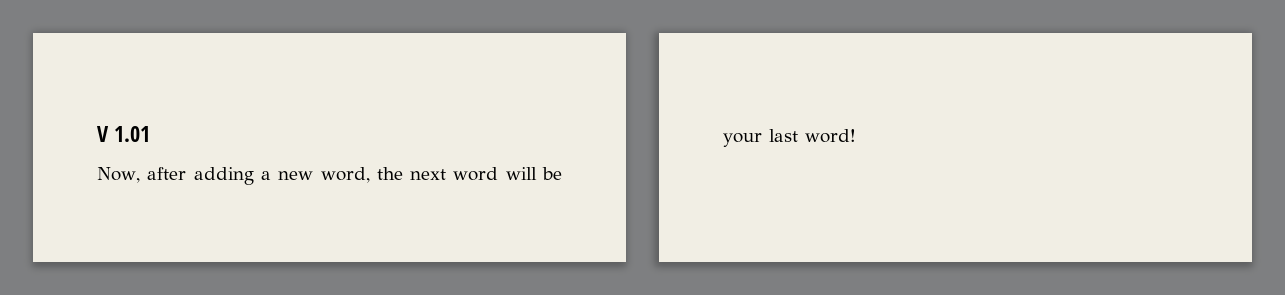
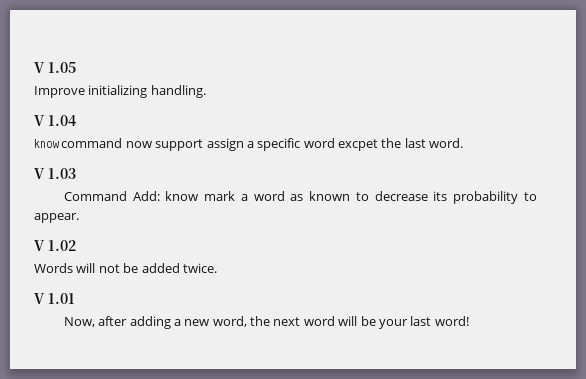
[97,126,109,142] V -> [34,62,76,73] [34,85,206,98] [34,115,76,126] [34,138,464,151] [34,168,76,179] [63,191,537,204] [34,213,79,223] [34,240,76,251] [34,263,217,273] [34,293,45,304] V 1.05 // Improve initializing handling. // V 1.04 // know command now support assign a specific word excpet the last word. // V 1.03 // Command Add: know mark a word as known to decrease its probability to appear. // V 1.02 // Words will not be added twice. // V

